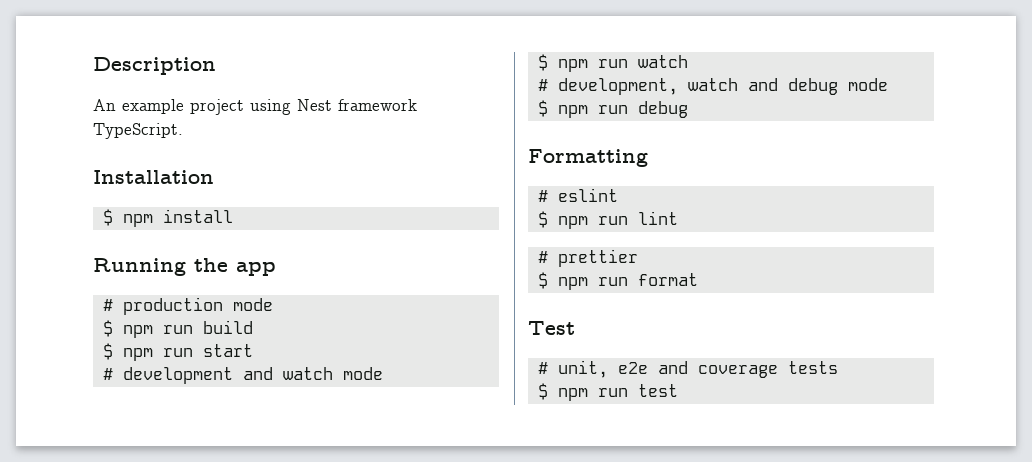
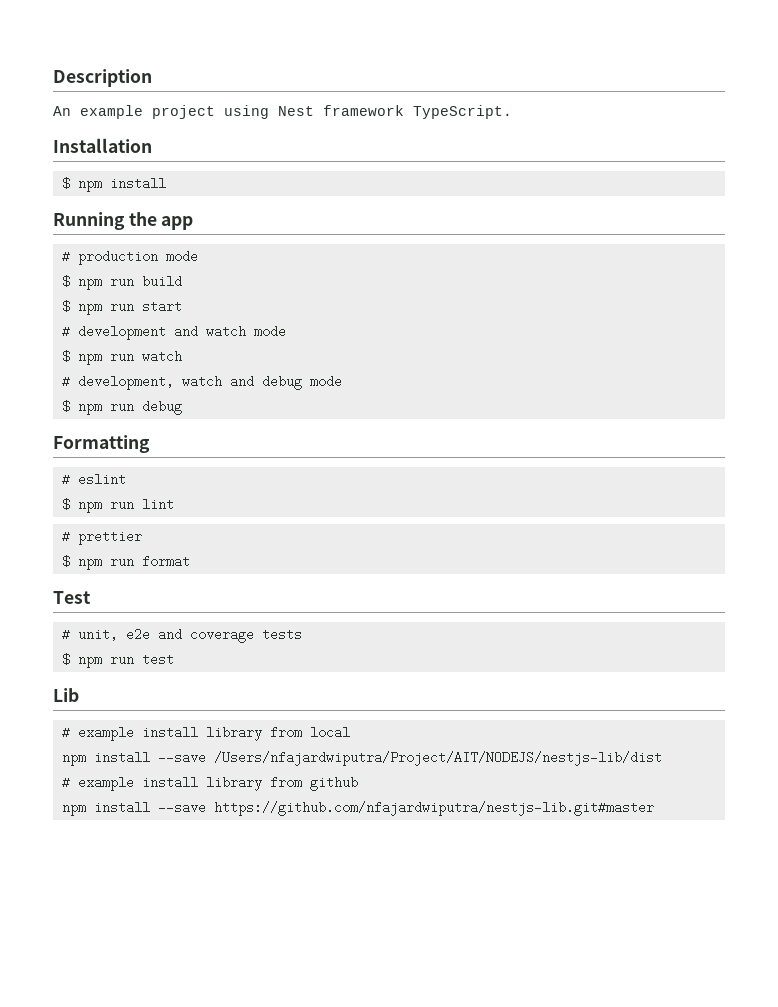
(678, 390) none -> [53,688,79,702] [61,726,350,741] [61,751,662,766] [61,776,358,791] [61,801,654,816] // Lib // # example install library from local // npm install --save /Users/nfajardwiputra/Project/AIT/NODEJS/nestjs-lib/dist // # example install library from github // npm install --save https://github.com/nfajardwiputra/nestjs-lib.git#master

